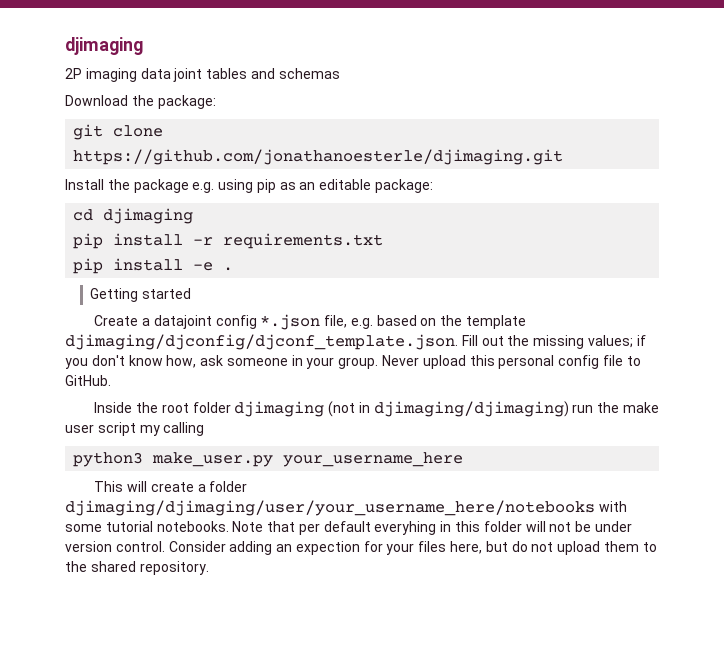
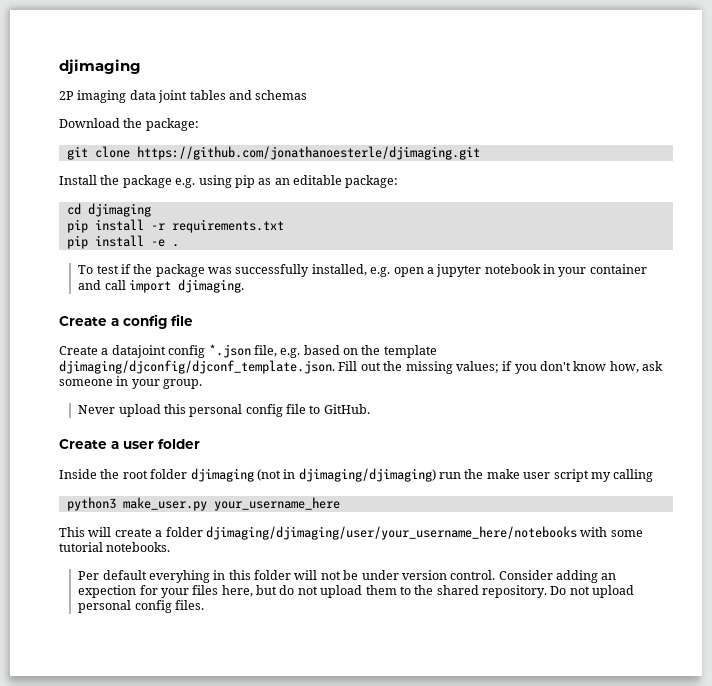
[90,288,191,302] Getting started -> [78,264,647,277] [78,279,244,293] [59,314,193,329] To test if the package was successfully installed, e.g. open a jupyter notebook in your container and call import djimaging. // Create a config file
(379, 363) none -> (203, 384) //
(111, 380) none -> [59,439,200,449] // Create a user folder
[232,521,320,535] Note that per -> [78,571,100,580] // Per
(209, 568) none -> [550,585,635,598] [78,600,204,613] Do not upload personal config files.

